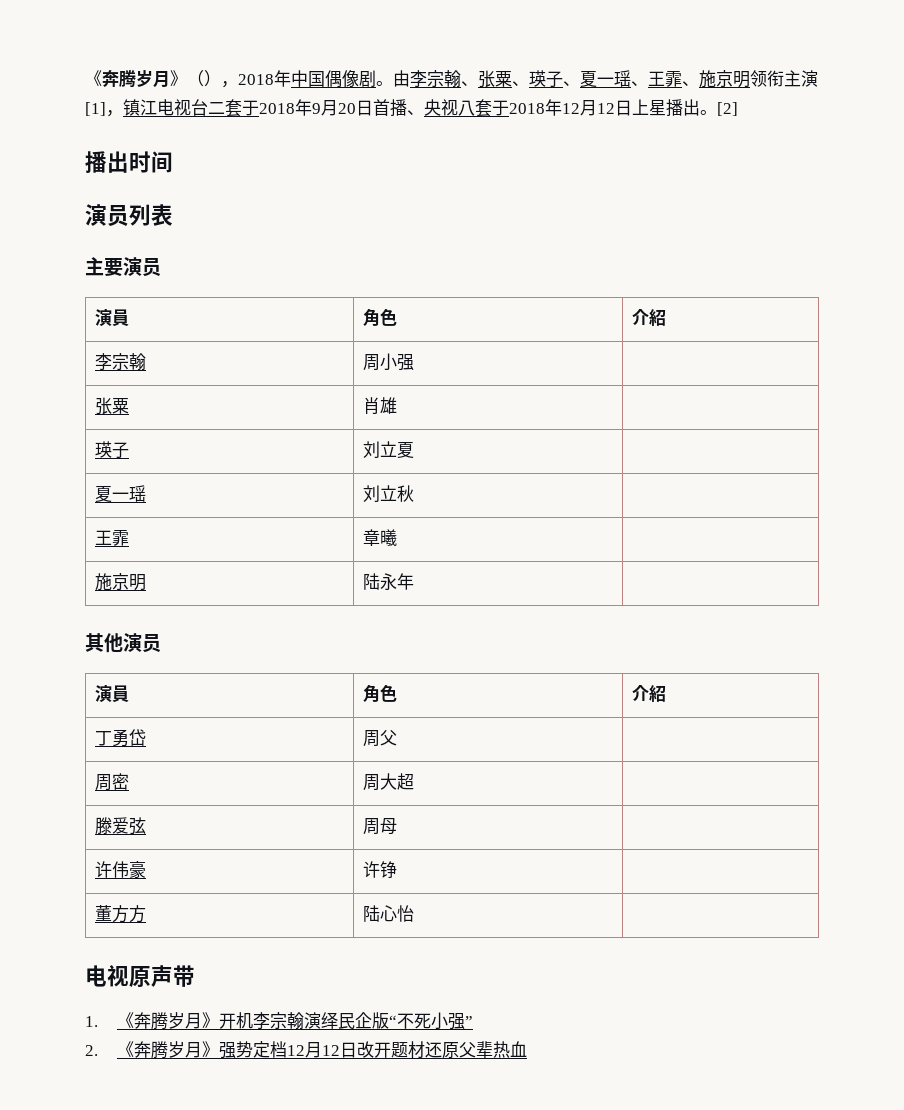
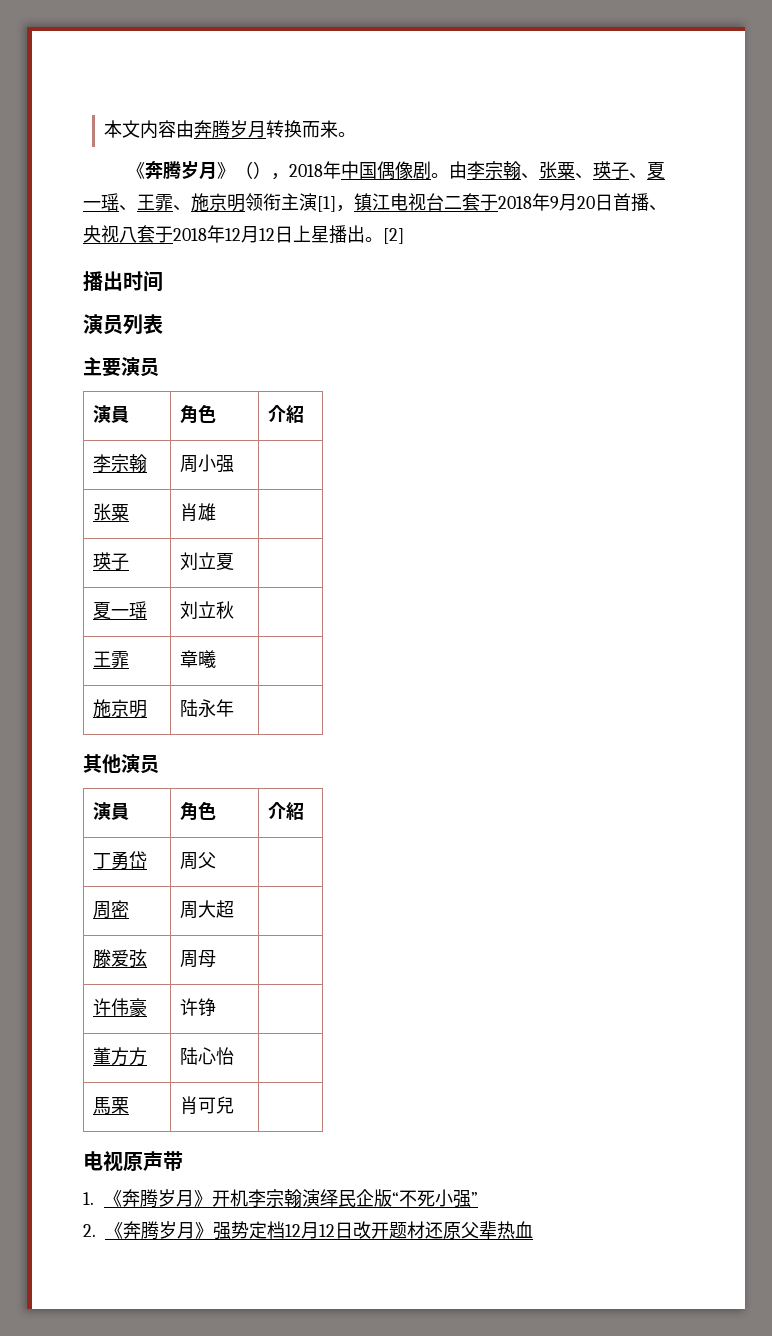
(85, 78) none -> [104,120,357,139] 本文内容由奔腾岁月转换而来。 //
(415, 913) none -> [93,1097,130,1115] [180,1096,235,1114] // 馬栗 | 肖可兒 |

